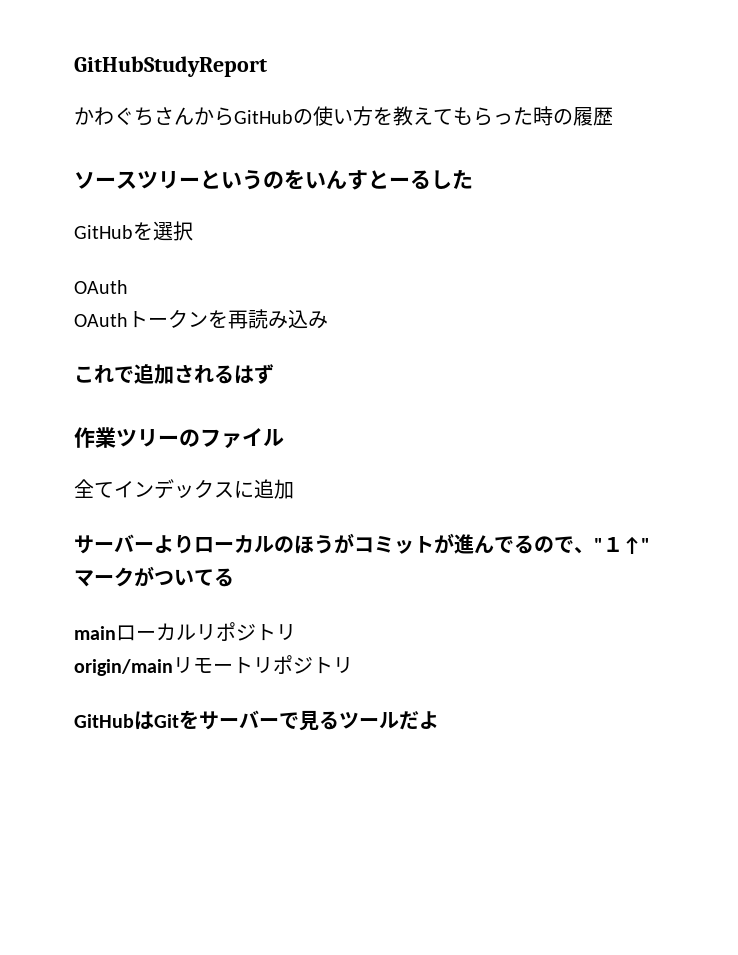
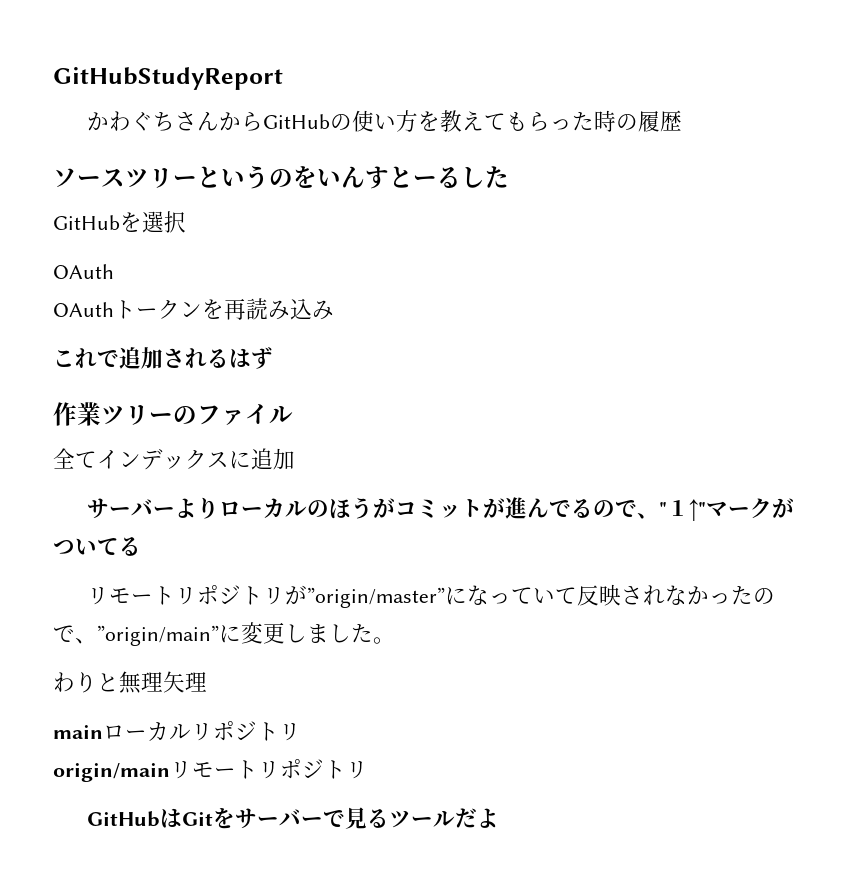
(234, 577) none -> [86,584,775,608] [53,622,395,646] [53,671,207,694] // リモートリポジトリが”origin/master”になっていて反映されなかったので、”origin/main”に変更しました。 // わりと無理矢理

